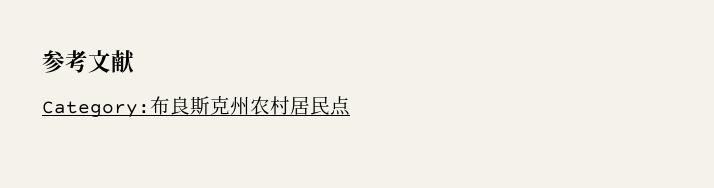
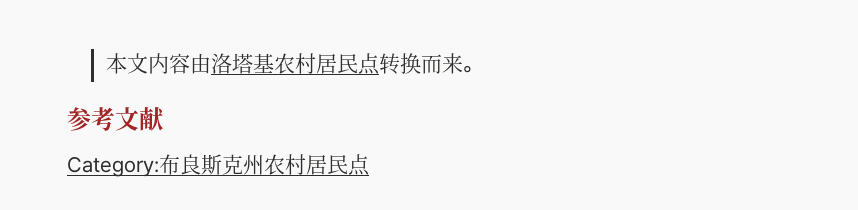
(42, 61) none -> [105,53,483,75] 本文内容由洛塔基农村居民点转换而来。 //

